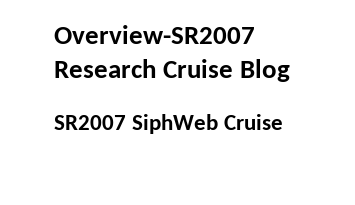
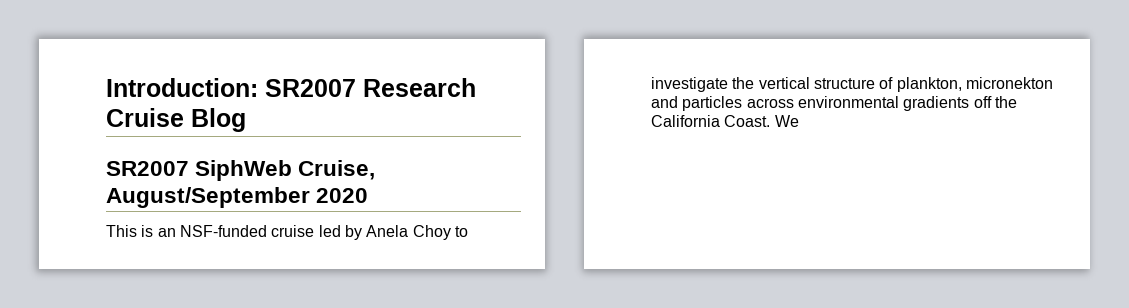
[54,25,255,44] Overview-SR2007 -> [106,78,356,97] Introduction: SR2007
[224,114,284,130] Cruise -> [298,160,376,180] [106,187,369,208] [106,225,468,240] [651,77,1053,92] [651,96,1017,111] [651,115,799,127] Cruise, August/September 2020 // This is an NSF-funded cruise led by Anela Choy to investigate the vertical structure of plankton, micronekton and particles across environmental gradients off the California Coast. We

